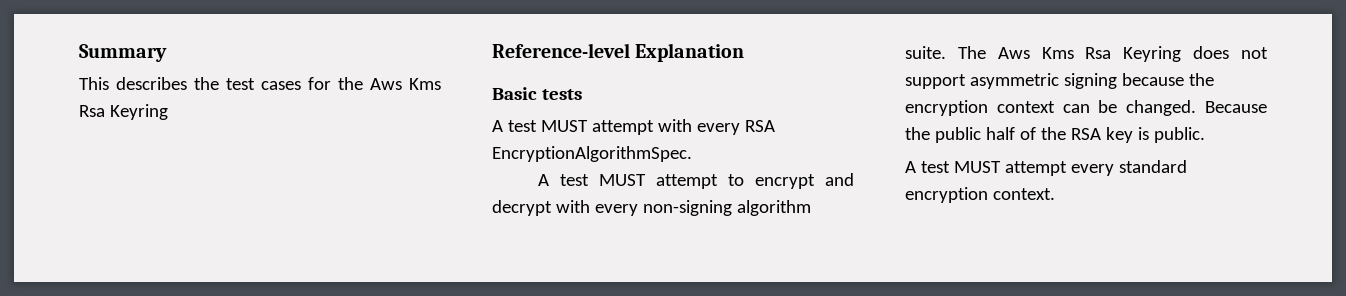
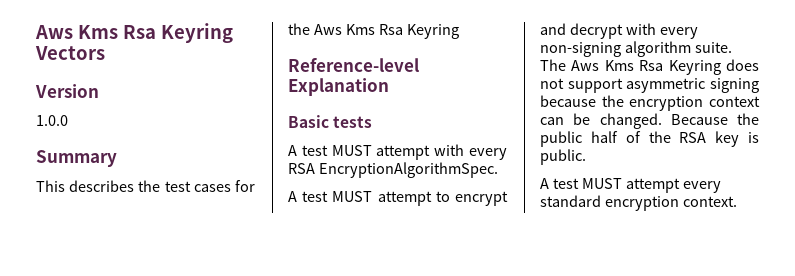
(79, 53) none -> [35,23,233,43] [35,46,105,60] [35,84,99,98] [36,115,68,126] Aws Kms Rsa Keyring Vectors // Version // 1.0.0 //

